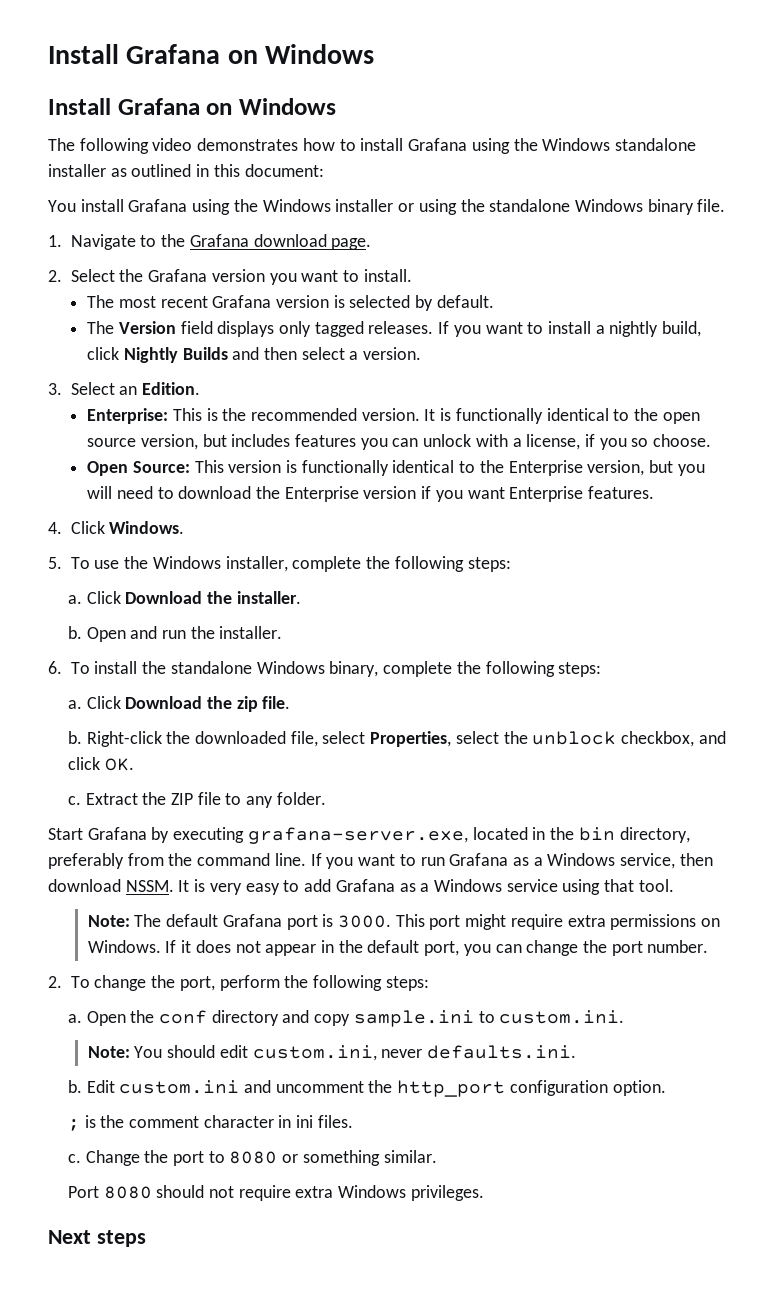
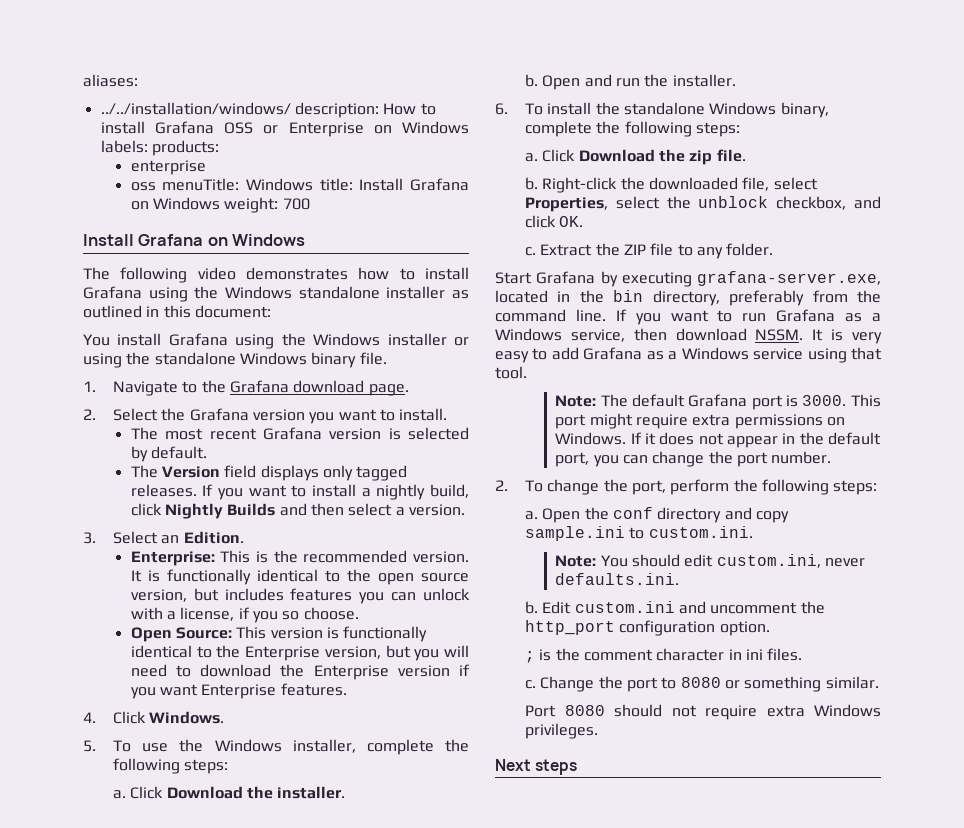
[48,44,375,64] Install Grafana on Windows -> [83,74,138,87] [100,102,436,118] [100,121,470,137] [100,140,219,156] [130,160,206,175] [130,178,470,191] [130,197,310,213] aliases: // ../../installation/windows/ description: How to install Grafana OSS or Enterprise on Windows labels: products: // enterprise // oss menuTitle: Windows title: Install Grafana on Windows weight: 700

